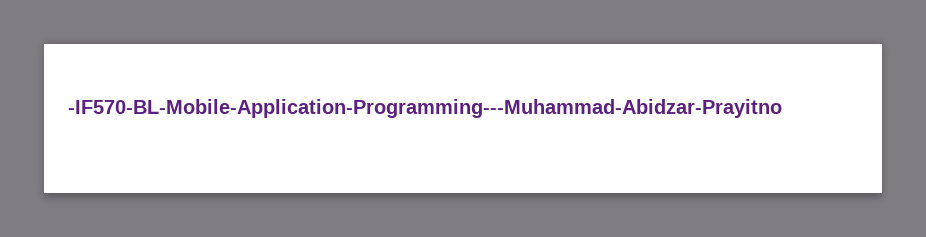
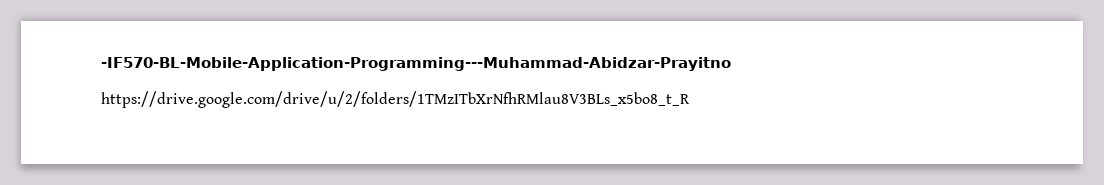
(782, 108) none -> [101,91,690,108] // https://drive.google.com/drive/u/2/folders/1TMzITbXrNfhRMlau8V3BLs_x5bo8_t_R

